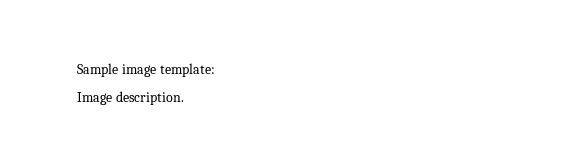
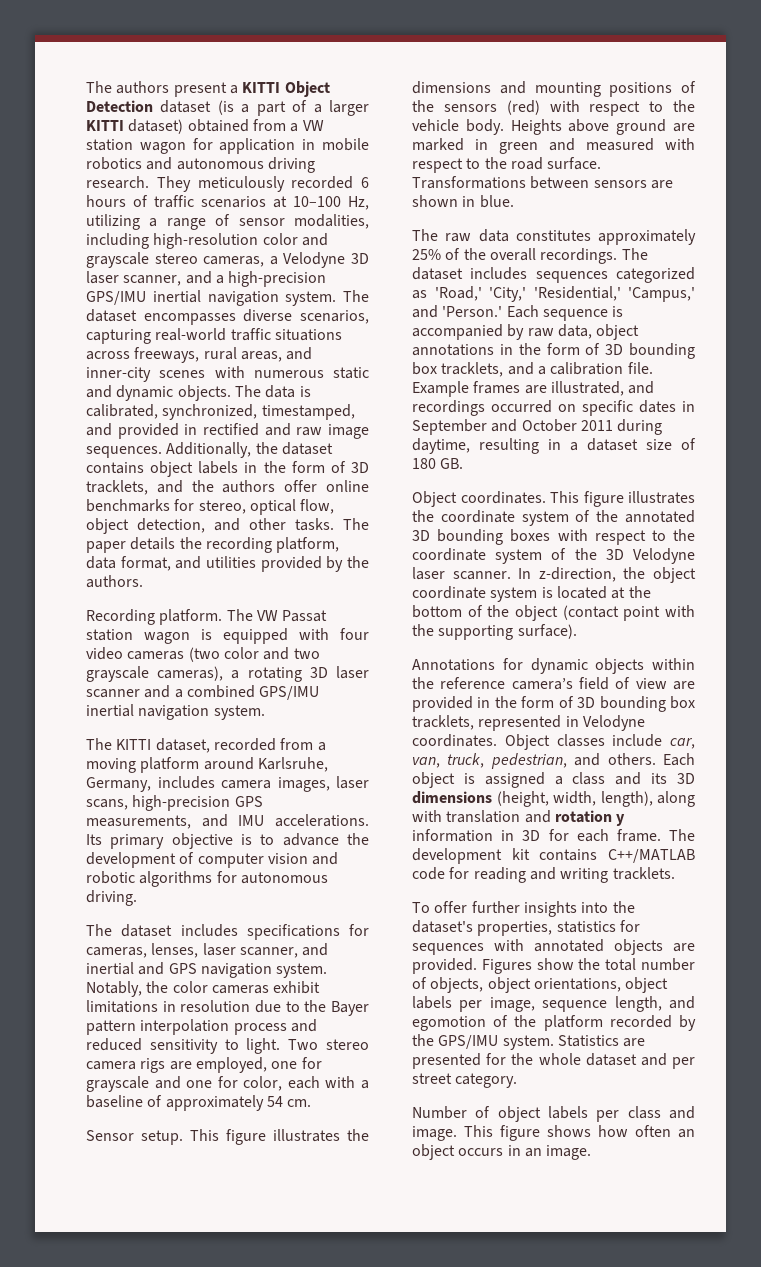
[77,63,215,77] [77,91,184,105] Sample image template: // Image description. -> [86,81,330,97] [86,100,369,116] [86,119,324,134] [86,138,369,154] [86,157,315,173] [86,176,369,192] [86,195,369,210] [86,214,369,230] [86,233,328,249] [86,252,369,268] [86,271,327,287] [86,290,369,306] [86,309,370,325] [86,328,342,344] [86,347,313,363] [86,366,369,382] [86,385,311,401] [86,404,355,420] [86,423,369,439] [86,442,333,458] [86,461,369,477] [86,480,369,495] [86,499,335,515] [86,518,369,534] [86,537,340,553] [86,556,369,572] [86,575,143,588] [86,609,328,625] [86,628,369,644] [86,647,320,662] [86,666,369,682] [86,685,320,700] [86,704,265,720] [86,738,326,753] [86,757,328,773] [86,776,369,792] [86,795,263,811] [86,814,370,829] [86,833,369,849] [86,852,339,868] [86,871,328,887] [86,890,137,906] [86,924,369,940] [86,943,329,958] [86,962,328,978] [86,981,321,997] [86,1000,369,1016] [86,1019,317,1035] [86,1038,369,1054] [86,1057,322,1073] [86,1076,369,1092] [86,1095,312,1111] [86,1129,369,1145] [412,81,696,97] [412,100,695,116] [412,119,695,135] [412,138,695,154] [412,157,602,173] [412,176,673,189] [412,195,514,208] [412,229,696,245] [412,248,648,264] [412,267,695,283] [412,286,695,302] [412,305,624,321] [412,324,640,340] [412,343,695,359] [412,362,653,377] [412,381,655,397] [412,400,695,416] [412,419,663,435] [412,438,696,454] [412,458,464,469] [412,491,695,507] [412,510,695,526] [412,529,695,545] [412,548,695,564] [412,567,696,583] [412,586,651,602] [412,605,695,621] [412,624,577,640] [412,658,695,674] [412,677,695,690] [412,696,695,712] [412,715,645,731] [412,734,695,750] [412,753,695,769] [412,772,695,788] [412,791,695,807] [412,810,626,826] [412,829,695,842] [412,848,695,864] [412,867,675,883] [412,901,635,917] [412,920,640,936] [412,939,695,955] [412,958,695,974] [412,977,669,993] [412,996,695,1012] [412,1015,696,1031] [412,1034,646,1050] [412,1053,695,1069] [412,1073,518,1088] [412,1106,695,1122] [412,1125,695,1141] [412,1144,592,1160] The authors present a KITTI Object Detection dataset (is a part of a larger KITTI dataset) obtained from a VW station wagon for application in mobile robotics and autonomous driving research. They meticulously recorded 6 hours of traffic scenarios at 10–100 Hz, utilizing a range of sensor modalities, including high-resolution color and grayscale stereo cameras, a Velodyne 3D laser scanner, and a high-precision GPS/IMU inertial navigation system. The dataset encompasses diverse scenarios, capturing real-world traffic situations across freeways, rural areas, and inner-city scenes with numerous static and dynamic objects. The data is calibrated, synchronized, timestamped, and provided in rectified and raw image sequences. Additionally, the dataset contains object labels in the form of 3D tracklets, and the authors offer online benchmarks for stereo, optical flow, object detection, and other tasks. The paper details the recording platform, data format, and utilities provided by the authors. // Recording platform. The VW Passat station wagon is equipped with four video cameras (two color and two grayscale cameras), a rotating 3D laser scanner and a combined GPS/IMU inertial navigation system. // The KITTI dataset, recorded from a moving platform around Karlsruhe, Germany, includes camera images, laser scans, high-precision GPS measurements, and IMU accelerations. Its primary objective is to advance the development of computer vision and robotic algorithms for autonomous driving. // The dataset includes specifications for cameras, lenses, laser scanner, and inertial and GPS navigation system. Notably, the color cameras exhibit limitations in resolution due to the Bayer pattern interpolation process and reduced sensitivity to light. Two stereo camera rigs are employed, one for grayscale and one for color, each with a baseline of approximately 54 cm. // Sensor setup. This figure illustrates the dimensions and mounting positions of the sensors (red) with respect to the vehicle body. Heights above ground are marked in green and measured with respect to the road surface. Transformations between sensors are shown in blue. // The raw data constitutes approximately 25% of the overall recordings. The dataset includes sequences categorized as 'Road,' 'City,' 'Residential,' 'Campus,' and 'Person.' Each sequence is accompanied by raw data, object annotations in the form of 3D bounding box tracklets, and a calibration file. Example frames are illustrated, and recordings occurred on specific dates in September and October 2011 during daytime, resulting in a dataset size of 180 GB. // Object coordinates. This figure illustrates the coordinate system of the annotated 3D bounding boxes with respect to the coordinate system of the 3D Velodyne laser scanner. In z-direction, the object coordinate system is located at the bottom of the object (contact point with the supporting surface). // Annotations for dynamic objects within the reference camera’s field of view are provided in the form of 3D bounding box tracklets, represented in Velodyne coordinates. Object classes include car, van, truck, pedestrian, and others. Each object is assigned a class and its 3D dimensions (height, width, length), along with translation and rotation y information in 3D for each frame. The development kit contains C++/MATLAB code for reading and writing tracklets. // To offer further insights into the dataset's properties, statistics for sequences with annotated objects are provided. Figures show the total number of objects, object orientations, object labels per image, sequence length, and egomotion of the platform recorded by the GPS/IMU system. Statistics are presented for the whole dataset and per street category. // Number of object labels per class and image. This figure shows how often an object occurs in an image.

